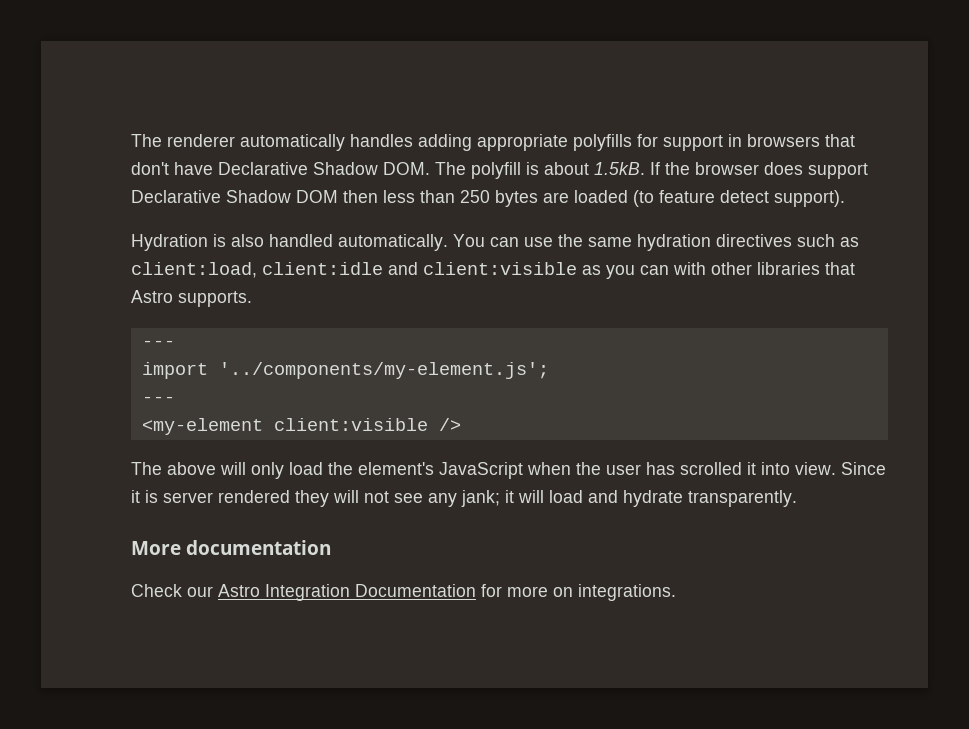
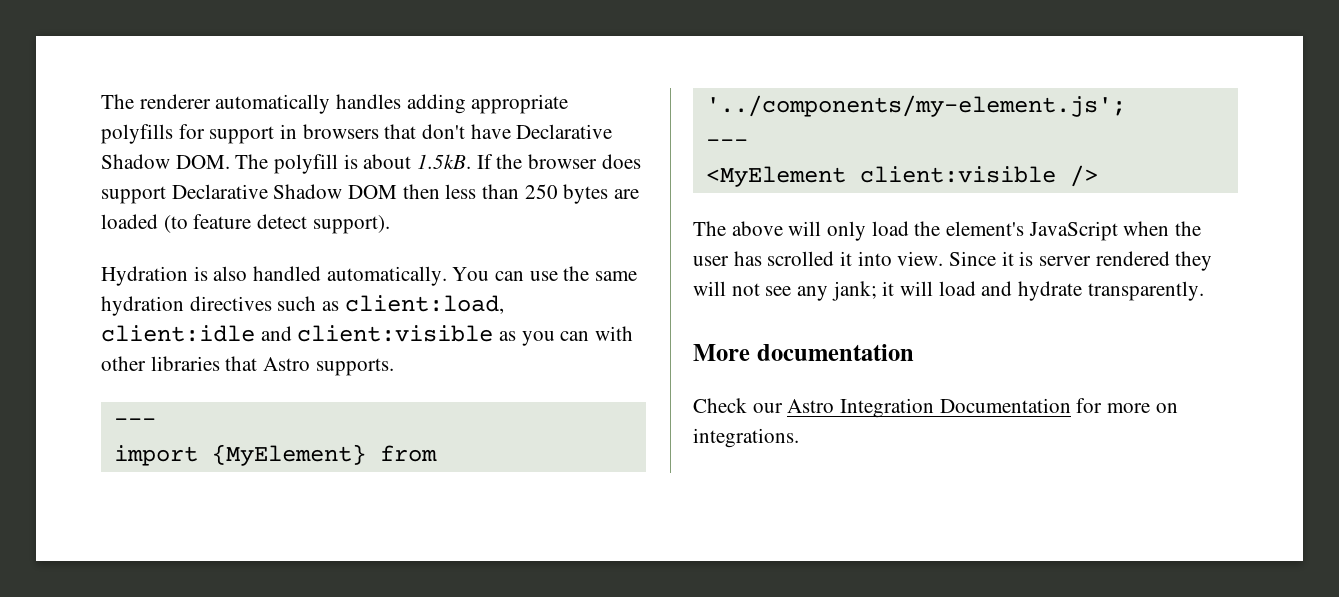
(208, 370) none -> [211,444,437,466] {MyElement} from
[141,418,263,435] <my-element -> [705,166,846,187] <MyElement

